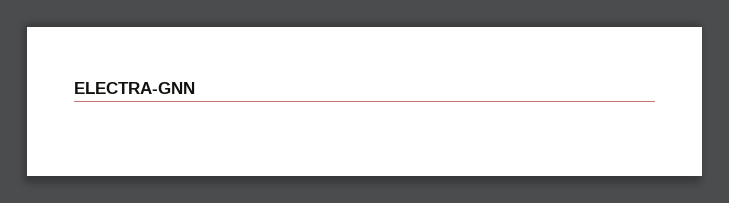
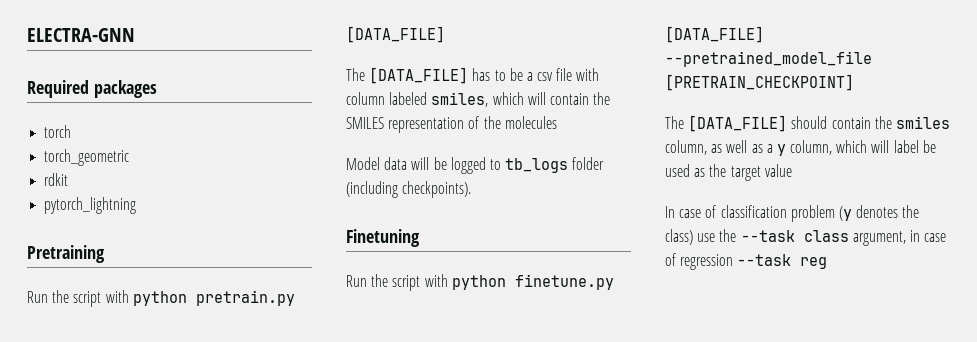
(195, 88) none -> [27,80,157,98] [44,125,72,138] [44,149,130,166] [44,173,69,186] [44,197,137,214] [27,245,105,263] [27,290,295,307] [346,26,445,43] [346,67,600,84] [346,92,611,107] [346,116,557,133] [346,157,605,174] [346,181,472,198] [346,229,420,247] [346,274,614,291] [665,26,764,43] [665,51,872,67] [665,74,854,91] [665,115,950,132] [665,140,936,156] [665,164,792,181] [665,205,920,222] [665,229,947,246] [665,253,828,270] // Required packages // torch // torch_geometric // rdkit // pytorch_lightning // Pretraining // Run the script with python pretrain.py [DATA_FILE] // The [DATA_FILE] has to be a csv file with column labeled smiles, which will contain the SMILES representation of the molecules // Model data will be logged to tb_logs folder (including checkpoints). // Finetuning // Run the script with python finetune.py [DATA_FILE] --pretrained_model_file [PRETRAIN_CHECKPOINT] // The [DATA_FILE] should contain the smiles column, as well as a y column, which will label be used as the target value // In case of classification problem (y denotes the class) use the --task class argument, in case of regression --task reg

